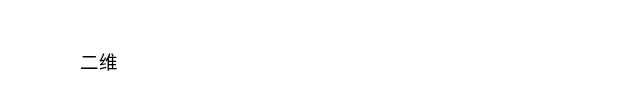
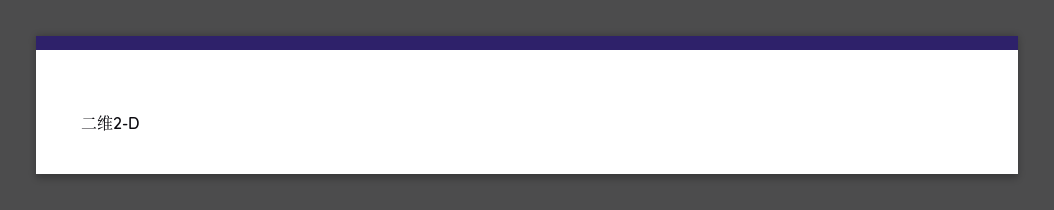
(118, 62) none -> [113,117,139,129] 2-D

